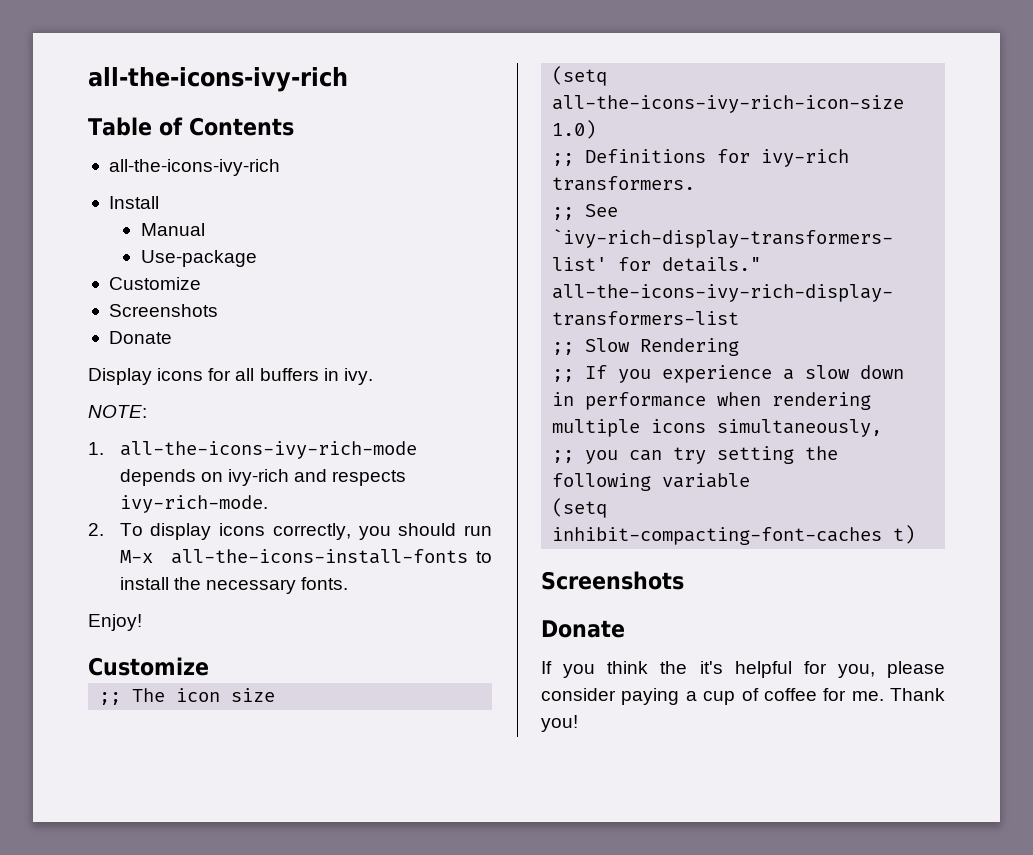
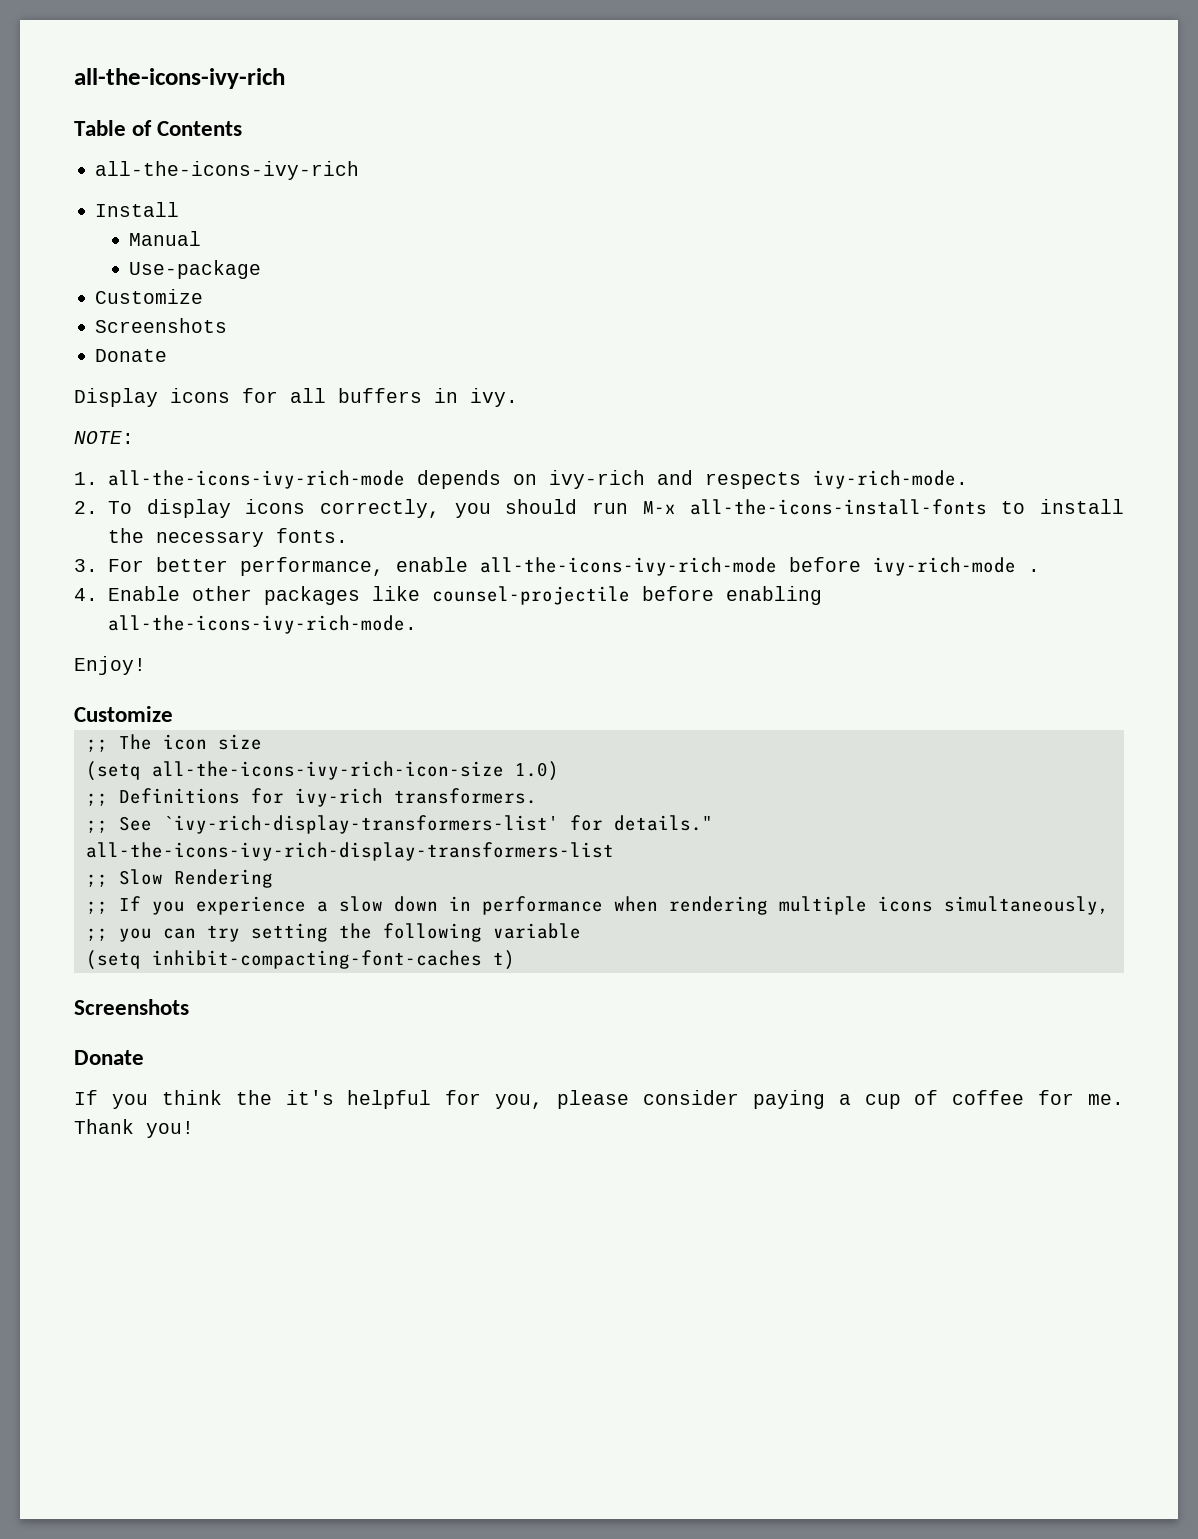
(349, 583) none -> [74,557,1040,576] [74,586,822,605] [107,615,417,634] // 3. For better performance, enable all-the-icons-ivy-rich-mode before ivy-rich-mode . // 4. Enable other packages like counsel-projectile before enabling all-the-icons-ivy-rich-mode.

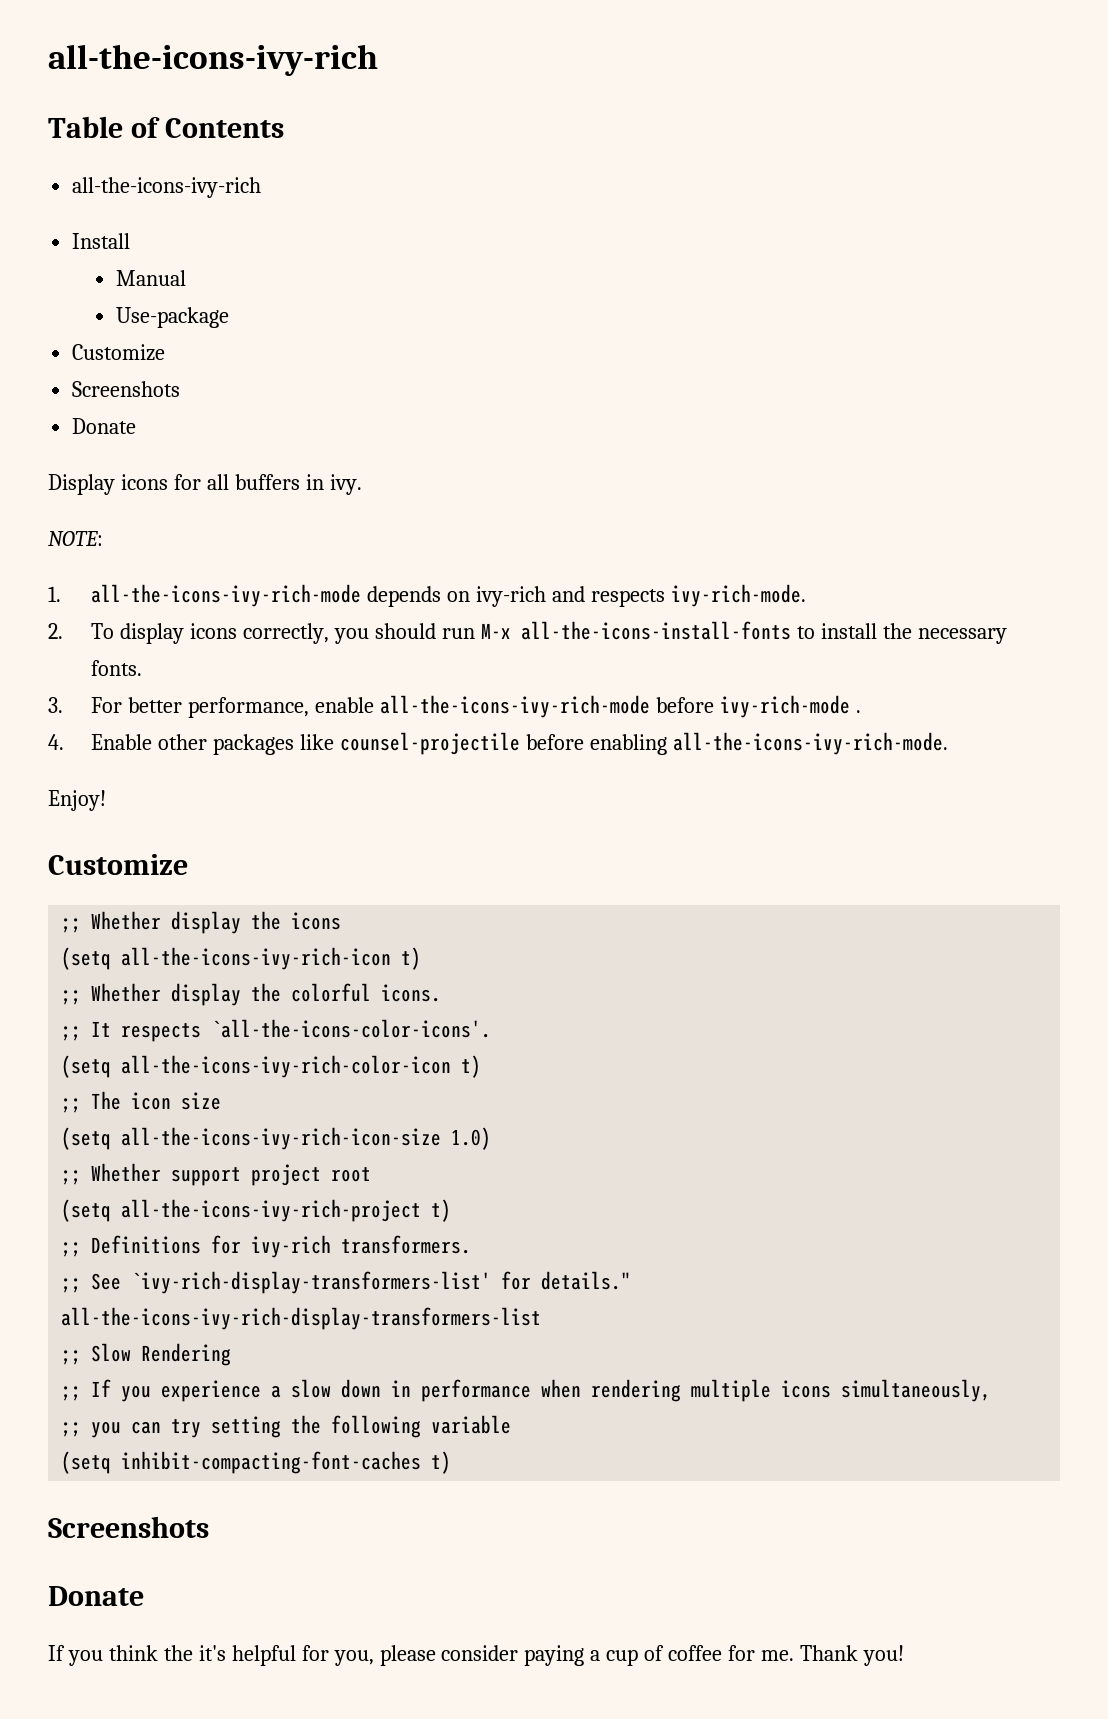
(173, 714) none -> [61,911,342,934] [61,947,422,970] [61,983,442,1006] [61,1019,492,1042] [61,1055,482,1078] // ;; Whether display the icons // (setq all-the-icons-ivy-rich-icon t) // ;; Whether display the colorful icons. // ;; It respects `all-the-icons-color-icons'. // (setq all-the-icons-ivy-rich-color-icon t)
(559, 771) none -> [61,1163,372,1186] [61,1199,452,1222] // ;; Whether support project root // (setq all-the-icons-ivy-rich-project t)

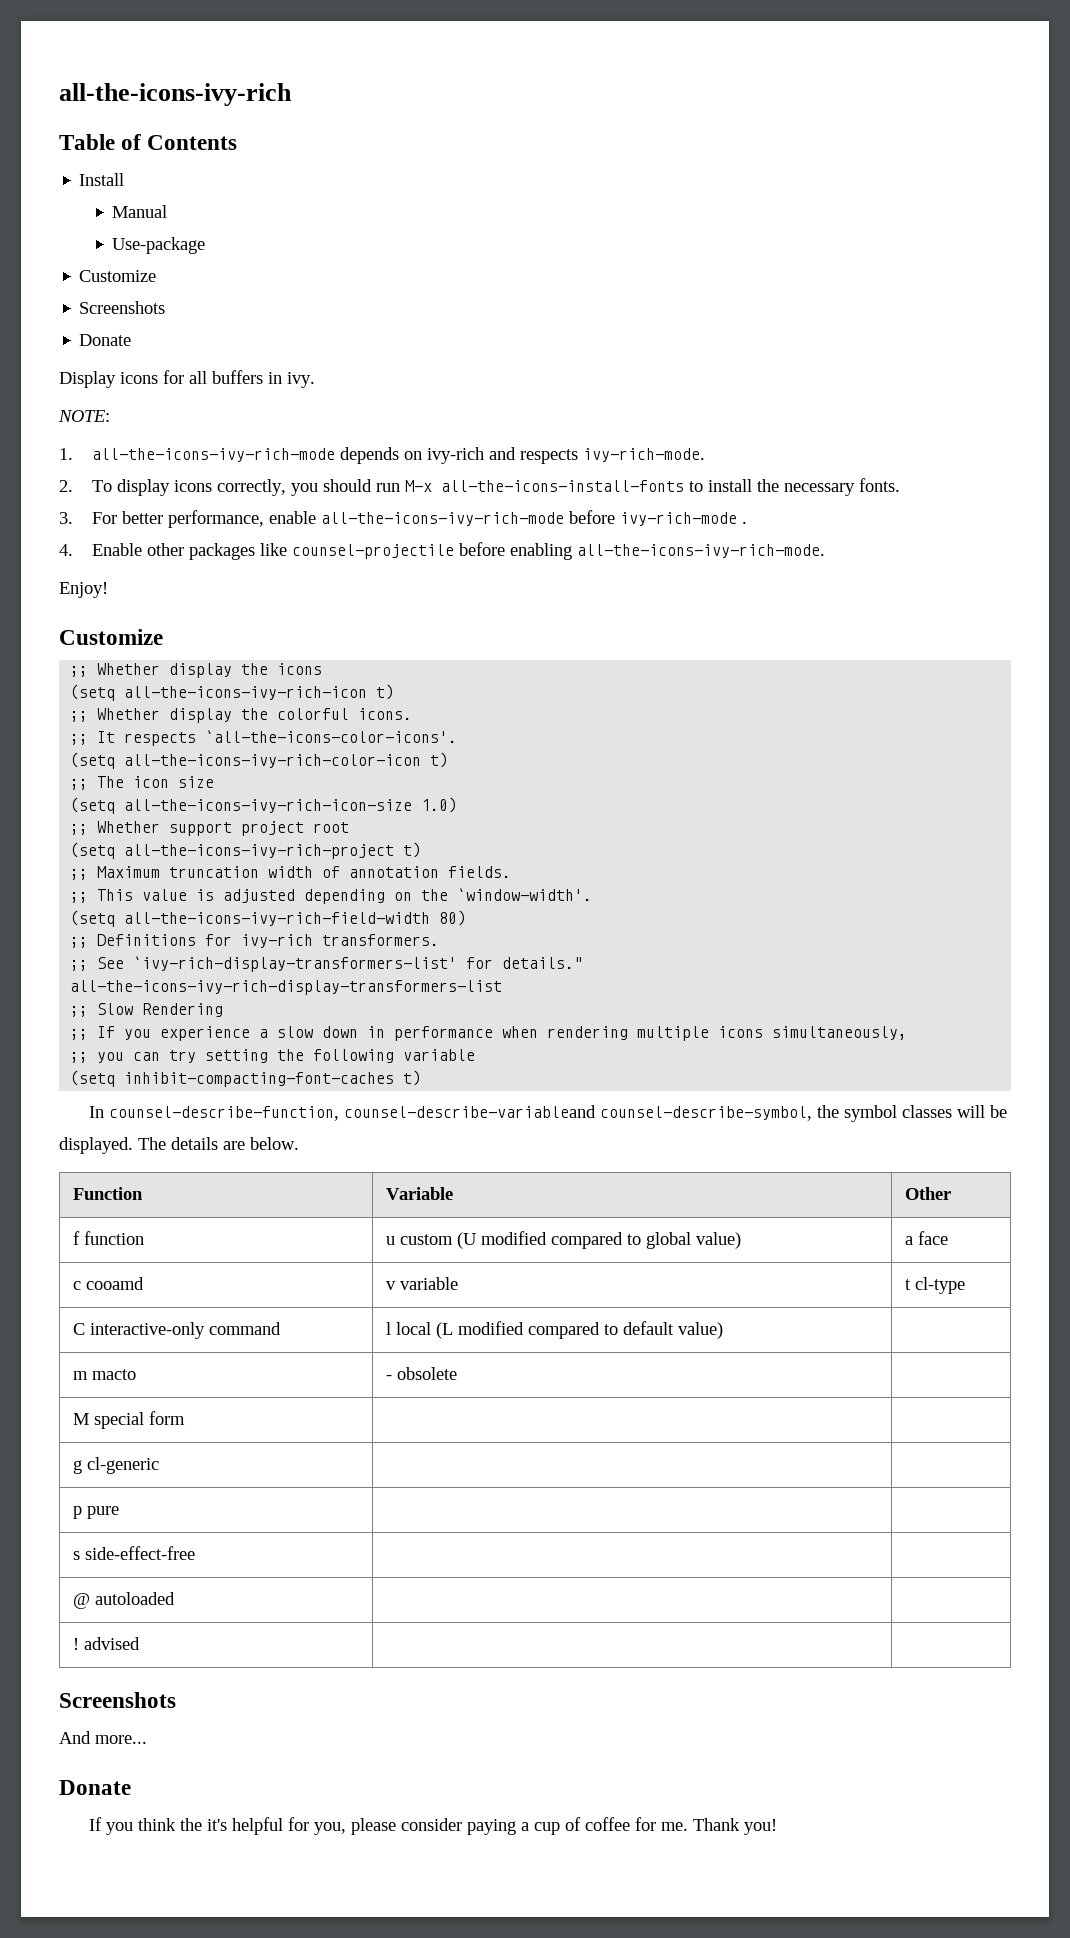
[72,177,262,198] // all-the-icons-ivy-rich -> (238, 142) none
(452, 1210) none -> [70,866,512,880] [70,888,593,904] [70,910,467,927] // ;; Maximum truncation width of annotation fields. // ;; This value is adjusted depending on the `window-width'. // (setq all-the-icons-ivy-rich-field-width 80)
[48,1516,209,1538] // Screenshots -> [88,1105,1007,1122] [59,1137,299,1154] [73,1187,144,1200] [386,1187,454,1200] [905,1187,952,1200] [73,1231,145,1245] [386,1231,742,1249] [905,1231,949,1245] [73,1277,145,1290] [386,1277,459,1290] [905,1277,966,1294] [73,1322,282,1339] [386,1321,724,1339] [73,1369,137,1380] [386,1367,458,1380] [73,1411,186,1429] [73,1457,160,1474] [73,1506,120,1519] [73,1546,196,1560] [73,1592,176,1609] [73,1637,141,1650] [59,1692,176,1708] [59,1731,147,1744] // In counsel-describe-function, counsel-describe-variableand counsel-describe-symbol, the symbol classes will be displayed. The details are below. // Function | Variable | Other // f function | u custom (U modified compared to global value) | a face // c cooamd | v variable | t cl-type // C interactive-only command | l local (L modified compared to default value) | // m macto | - obsolete | // M special form | | // g cl-generic | | // p pure | | // s side-effect-free | | // @ autoloaded | | // ! advised | | // Screenshots // And more...

